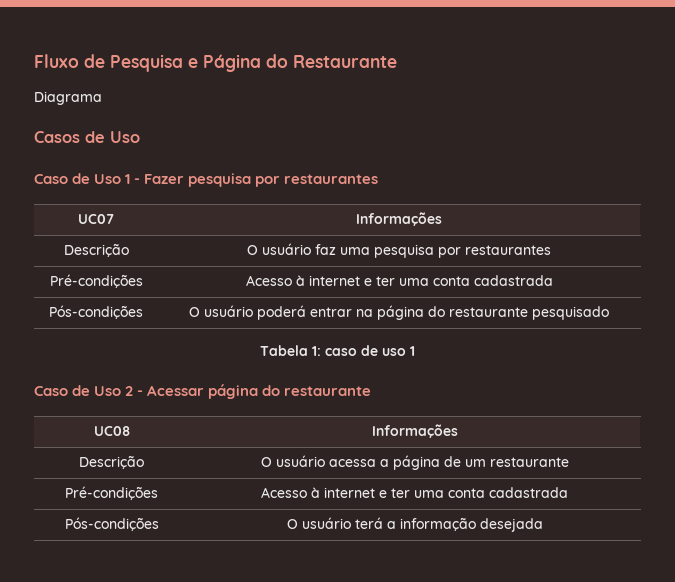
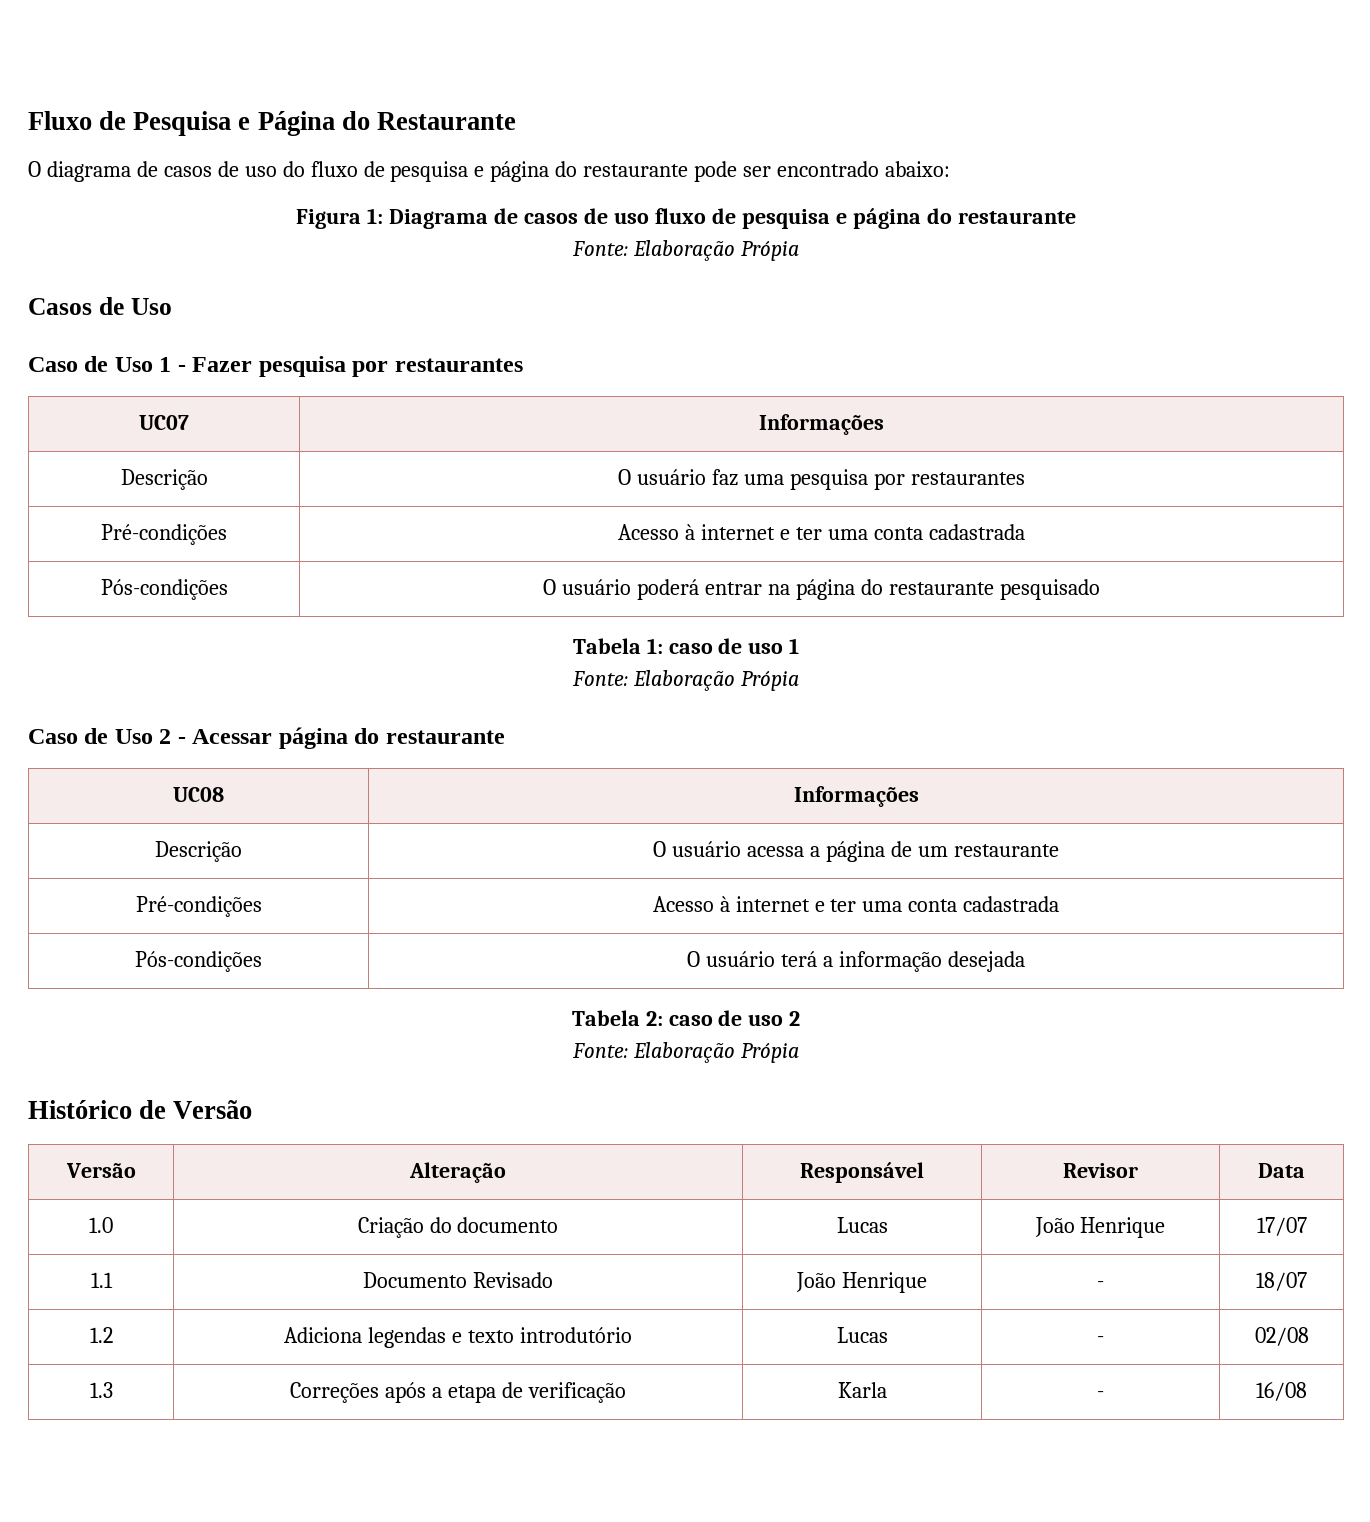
[34,91,102,105] Diagrama -> [28,161,950,182] [296,208,1076,229] [572,240,799,261] O diagrama de casos de uso do fluxo de pesquisa e página do restaurante pode ser encontrado abaixo: // Figura 1: Diagrama de casos de uso fluxo de pesquisa e página do restaurante // Fonte: Elaboração Própia
(415, 351) none -> [572,670,799,691] // Fonte: Elaboração Própia
(543, 525) none -> [571,1010,801,1026] [572,1042,799,1063] [28,1100,253,1119] [65,1163,136,1178] [409,1162,506,1183] [800,1162,924,1183] [1063,1163,1138,1178] [1258,1163,1305,1178] [89,1217,113,1233] [357,1217,559,1238] [836,1217,888,1233] [1034,1217,1166,1238] [1256,1217,1307,1236] [90,1272,113,1288] [363,1272,553,1288] [796,1272,927,1293] [1097,1281,1104,1288] [1256,1272,1307,1291] [89,1327,113,1343] [284,1327,632,1348] [836,1327,888,1343] [1097,1336,1104,1343] [1254,1327,1309,1346] [89,1382,113,1398] [290,1382,626,1403] [837,1382,887,1398] [1097,1391,1104,1398] [1256,1382,1307,1401] // Tabela 2: caso de uso 2 // Fonte: Elaboração Própia // Histórico de Versão // Versão | Alteração | Responsável | Revisor | Data // 1.0 | Criação do documento | Lucas | João Henrique | 17/07 // 1.1 | Documento Revisado | João Henrique | - | 18/07 // 1.2 | Adiciona legendas e texto introdutório | Lucas | - | 02/08 // 1.3 | Correções após a etapa de verificação | Karla | - | 16/08

